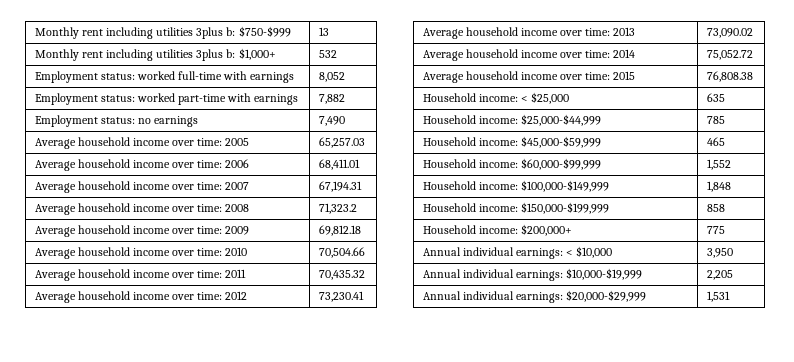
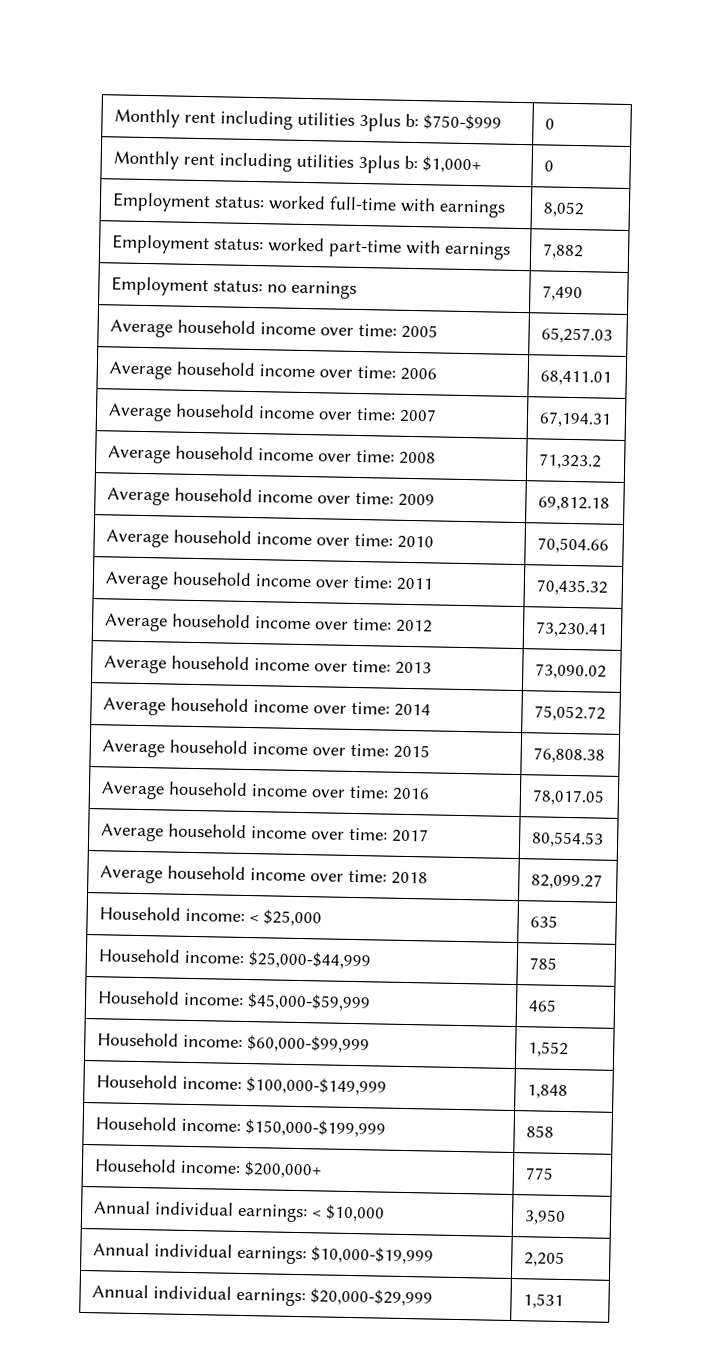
[318,27,329,36] 13 -> [544,118,555,130] 0
[318,50,337,58] 532 -> [543,160,554,172] 0
(753, 76) none -> [100,781,430,801] [531,789,605,806] [100,823,429,843] [530,831,604,848] [99,865,428,885] [530,873,603,890] // Average household income over time: 2016 | 78,017.05 // Average household income over time: 2017 | 80,554.53 // Average household income over time: 2018 | 82,099.27

